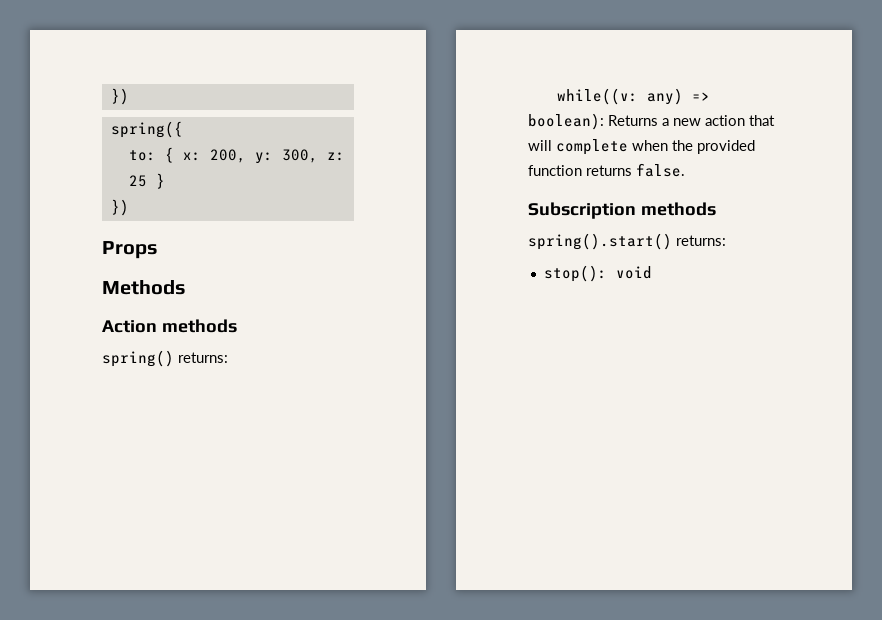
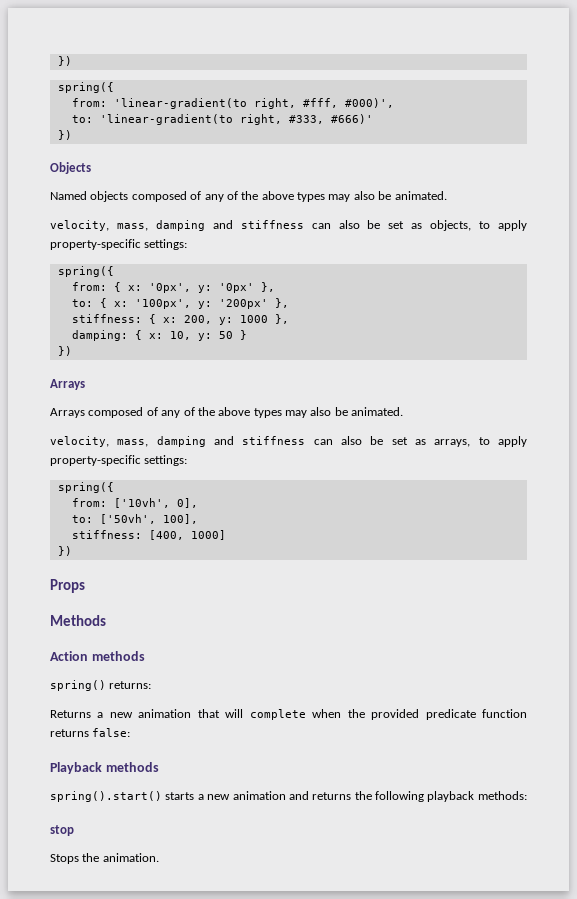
[128,147,345,164] [128,173,165,189] to: { x: 200, y: 300, z: 25 } -> [71,98,394,109] [71,114,373,125] [57,130,72,140] [50,162,91,174] [50,191,447,202] [50,220,528,231] [50,239,188,250] [57,266,114,277] [71,282,275,293] [71,298,289,309] [71,314,289,325] [71,330,247,341] [57,346,72,356] [50,379,85,390] [50,407,404,418] [50,436,527,447] [50,455,188,466] [57,482,114,493] [71,498,198,508] [71,514,198,524] [71,530,226,540] from: 'linear-gradient(to right, #fff, #000)', // to: 'linear-gradient(to right, #333, #666)' // }) // Objects // Named objects composed of any of the above types may also be animated. // velocity, mass, damping and stiffness can also be set as objects, to apply property-specific settings: // spring({ // from: { x: '0px', y: '0px' }, // to: { x: '100px', y: '200px' }, // stiffness: { x: 200, y: 1000 }, // damping: { x: 10, y: 50 } // }) // Arrays // Arrays composed of any of the above types may also be animated. // velocity, mass, damping and stiffness can also be set as arrays, to apply property-specific settings: // spring({ // from: ['10vh', 0], // to: ['50vh', 100], // stiffness: [400, 1000]
[556,88,710,105] [528,113,604,130] while((v: any) => boolean): -> (152, 685) none
[705,115,745,126] action -> [138,709,192,718] animation
(755, 147) none -> [425,709,476,720] predicate
[636,163,685,177] [528,202,636,219] false. // Subscription -> [92,728,131,737] [50,762,102,774] false: // Playback
[676,235,726,246] [543,265,652,282] returns: // stop(): void -> [165,791,527,802] [50,825,74,836] [50,853,159,864] starts a new animation and returns the following playback methods: // stop // Stops the animation.

